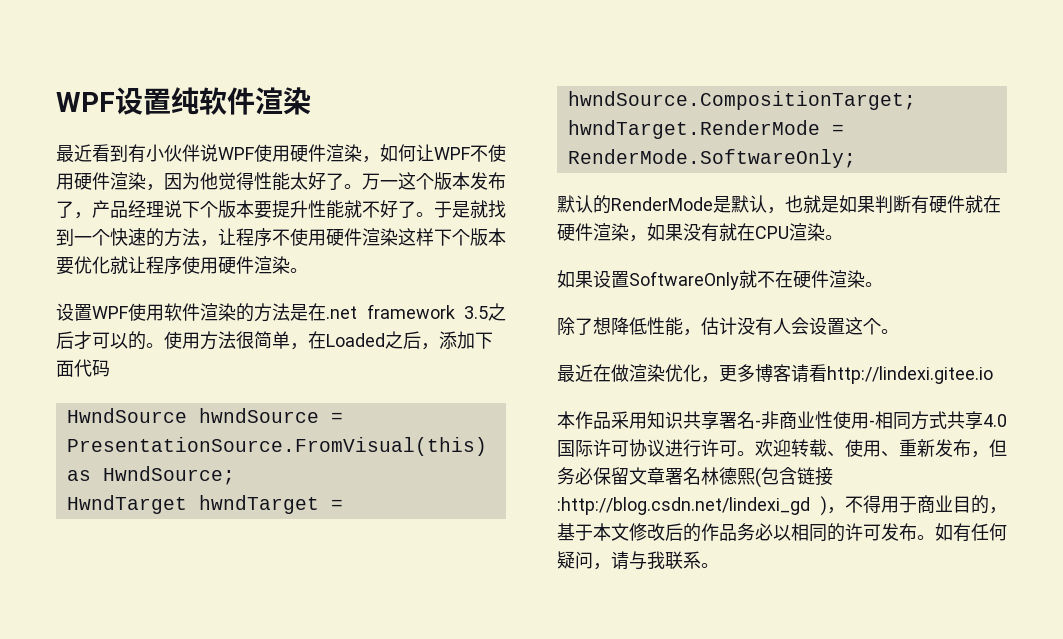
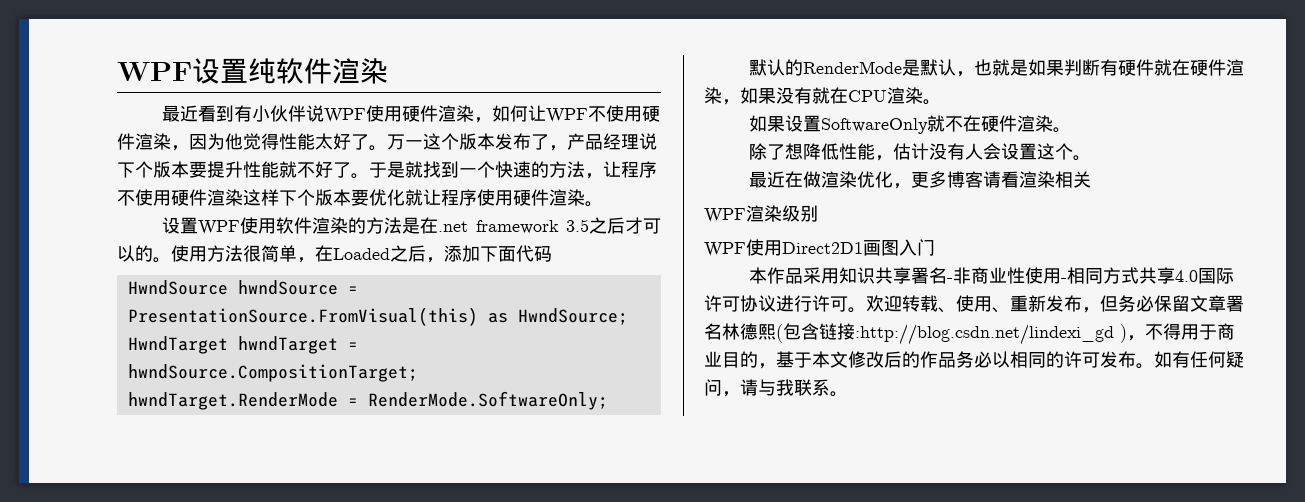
[827,366,993,384] http://lindexi.gitee.io -> [1019,171,1092,188] [704,205,818,223] [704,239,935,257] 渲染相关 // WPF渲染级别 // WPF使用Direct2D1画图入门

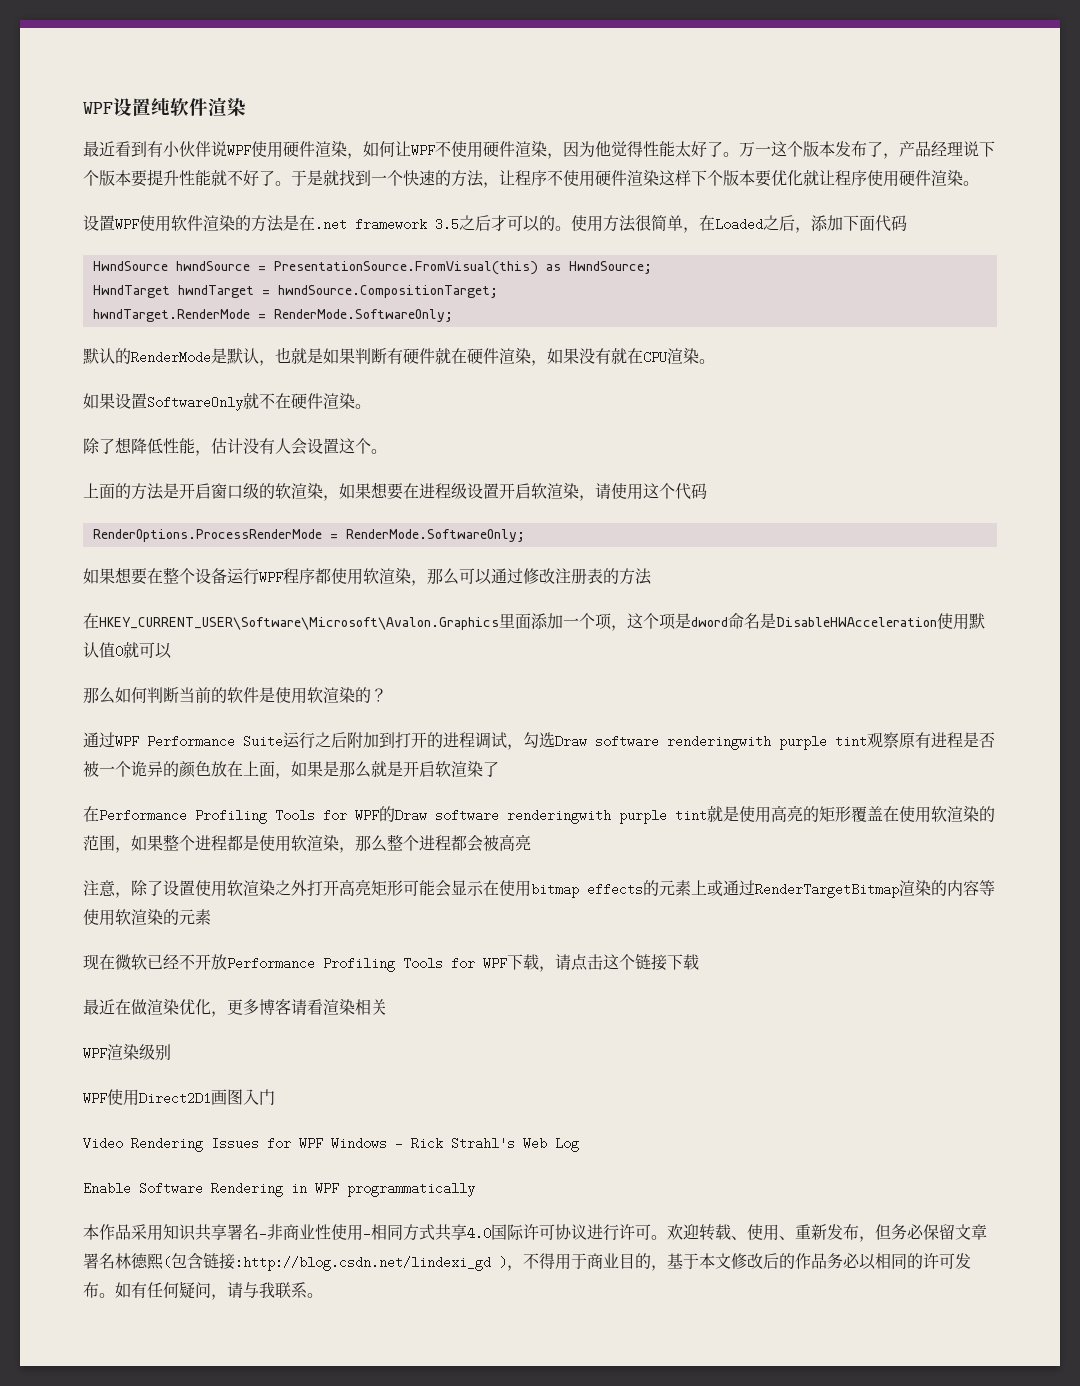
(1092, 158) none -> [83,482,707,501] [92,529,525,542] [83,567,652,586] [83,613,985,631] [83,642,172,659] [83,687,387,704] [83,732,995,750] [83,761,499,779] [83,805,995,824] [83,834,531,853] [83,879,995,898] [83,909,211,926] [83,954,699,972] // 上面的方法是开启窗口级的软渲染，如果想要在进程级设置开启软渲染，请使用这个代码 // RenderOptions.ProcessRenderMode = RenderMode.SoftwareOnly; // 如果想要在整个设备运行WPF程序都使用软渲染，那么可以通过修改注册表的方法 // 在HKEY_CURRENT_USER\Software\Microsoft\Avalon.Graphics里面添加一个项，这个项是dword命名是DisableHWAcceleration使用默认值0就可以 // 那么如何判断当前的软件是使用软渲染的？ // 通过WPF Performance Suite运行之后附加到打开的进程调试，勾选Draw software renderingwith purple tint观察原有进程是否被一个诡异的颜色放在上面，如果是那么就是开启软渲染了 // 在Performance Profiling Tools for WPF的Draw software renderingwith purple tint就是使用高亮的矩形覆盖在使用软渲染的范围，如果整个进程都是使用软渲染，那么整个进程都会被高亮 // 注意，除了设置使用软渲染之外打开高亮矩形可能会显示在使用bitmap effects的元素上或通过RenderTargetBitmap渲染的内容等使用软渲染的元素 // 现在微软已经不开放Performance Profiling Tools for WPF下载，请点击这个链接下载
(935, 247) none -> [83,1137,579,1152] [83,1182,475,1197] // Video Rendering Issues for WPF Windows - Rick Strahl's Web Log // Enable Software Rendering in WPF programmatically

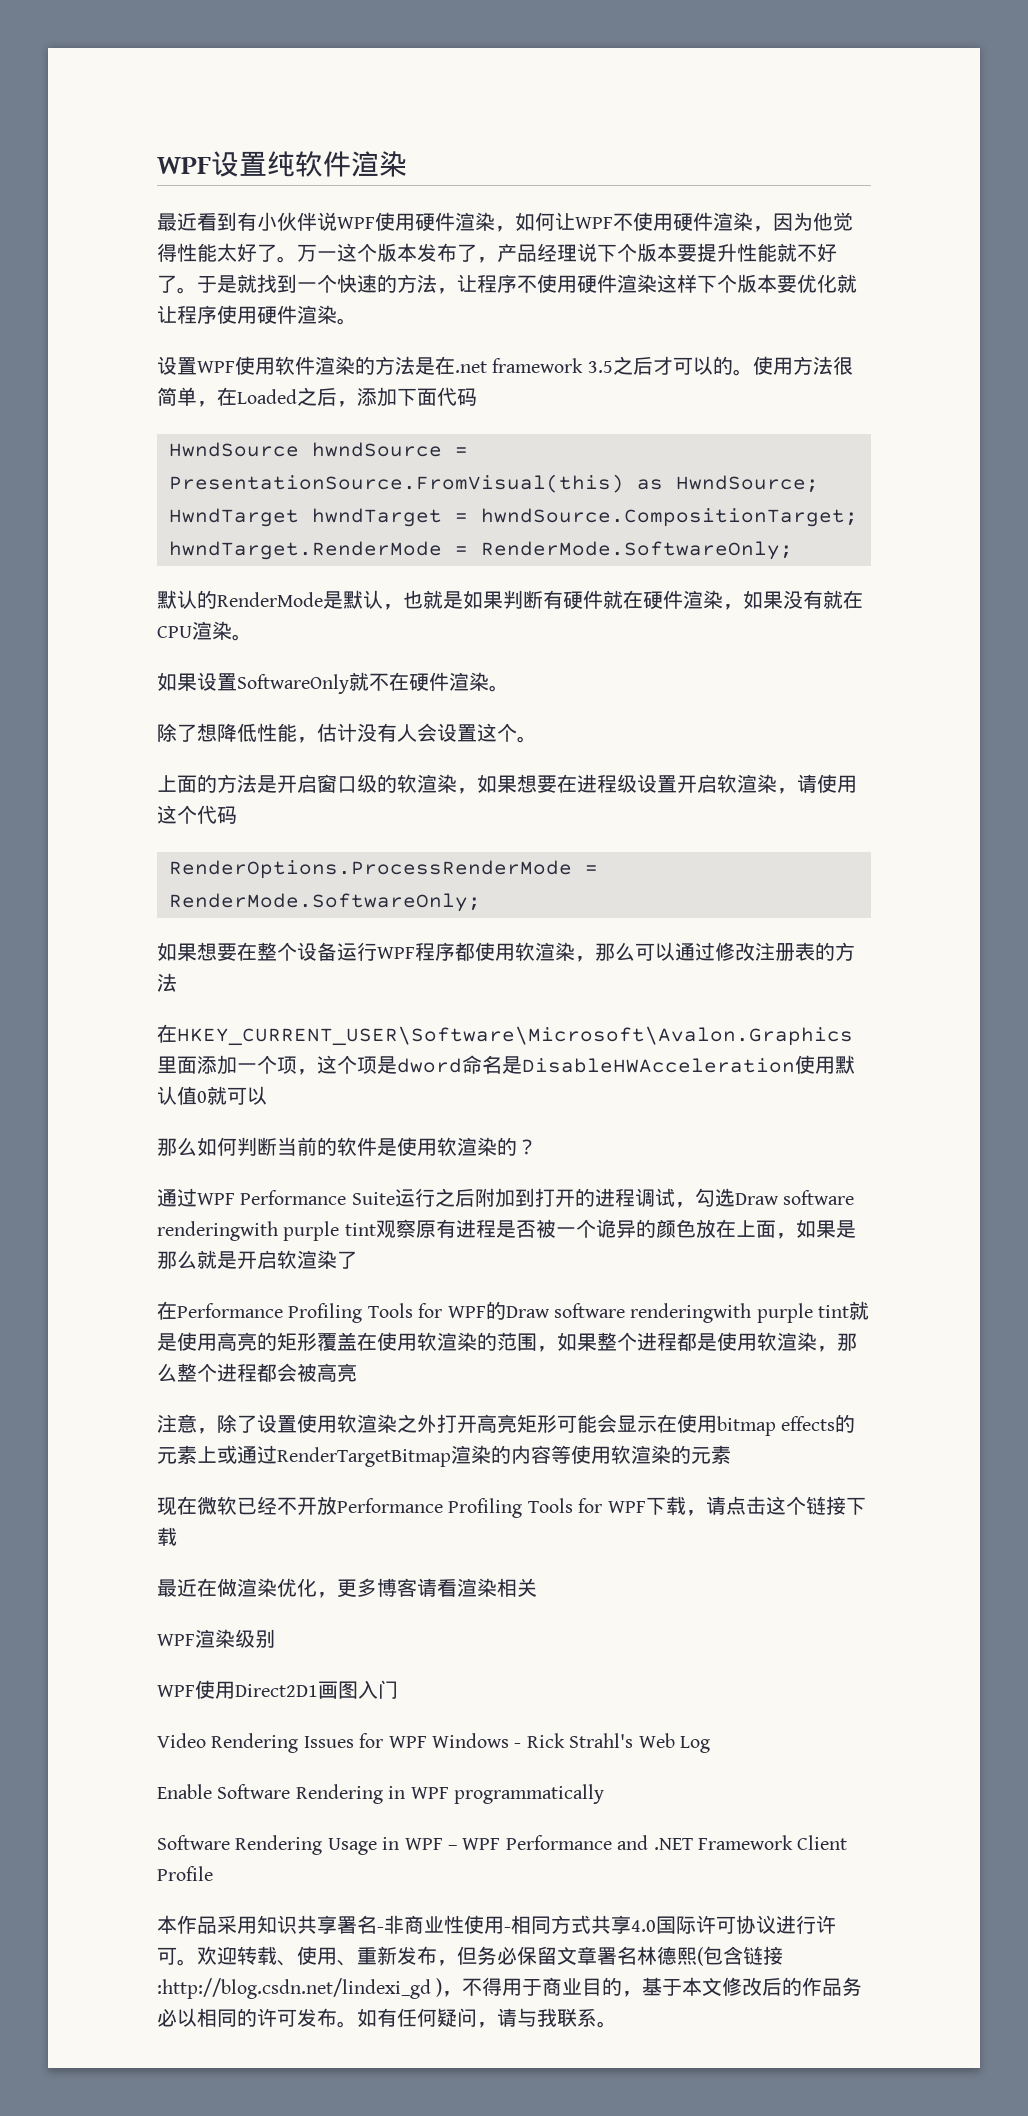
(475, 1189) none -> [157,1835,848,1855] [157,1866,213,1881] // Software Rendering Usage in WPF – WPF Performance and .NET Framework Client Profile

